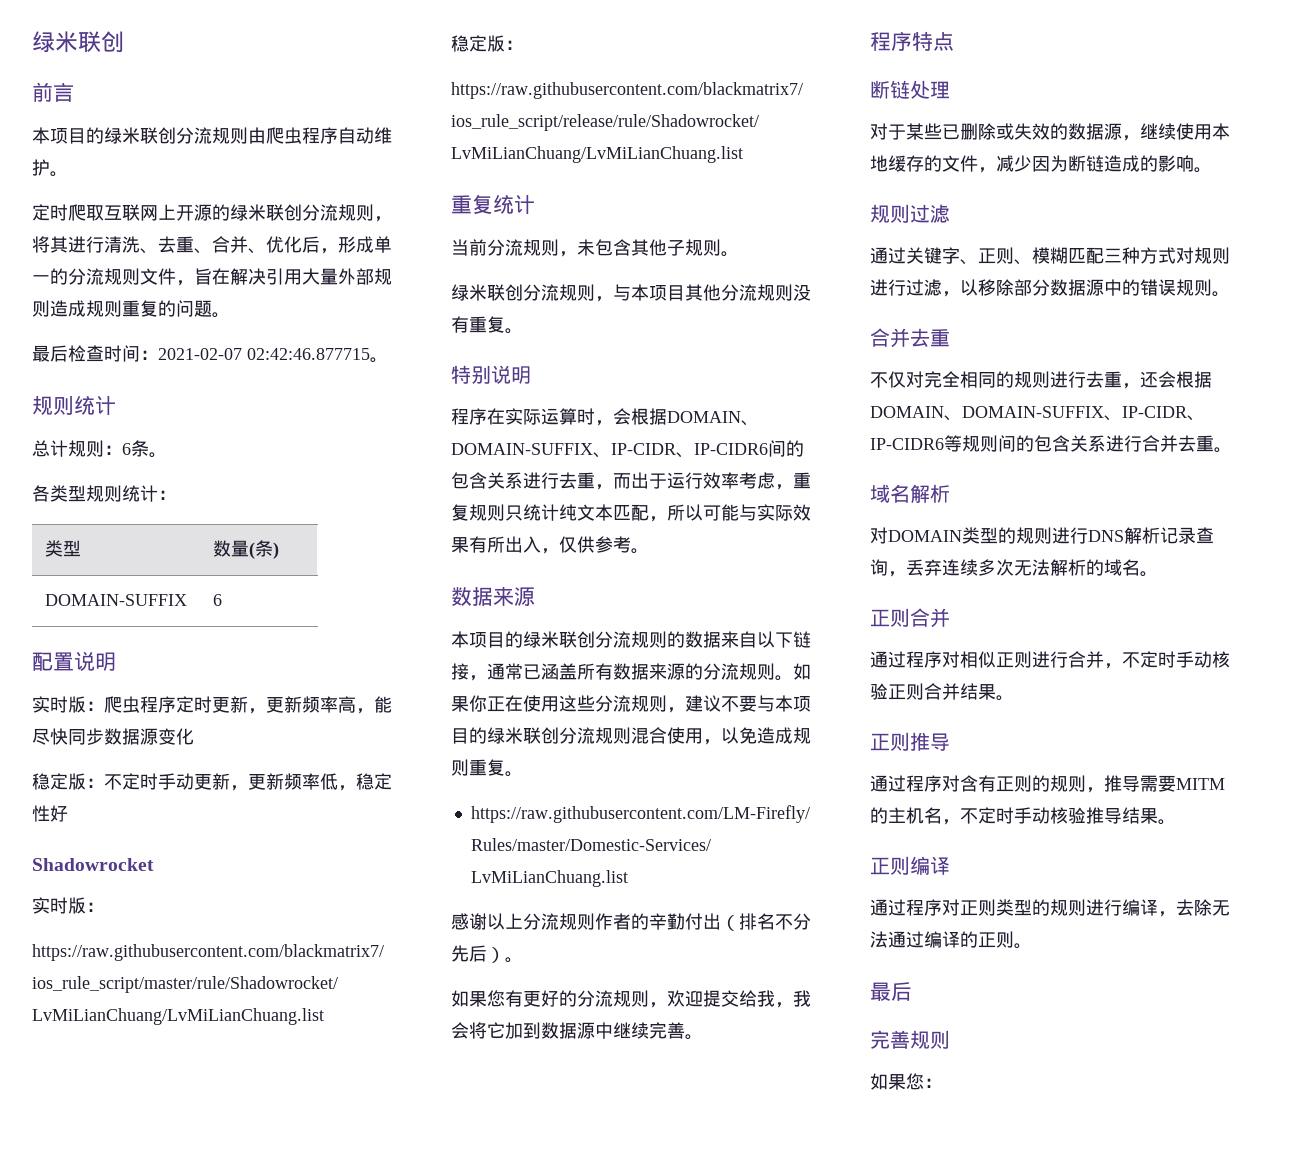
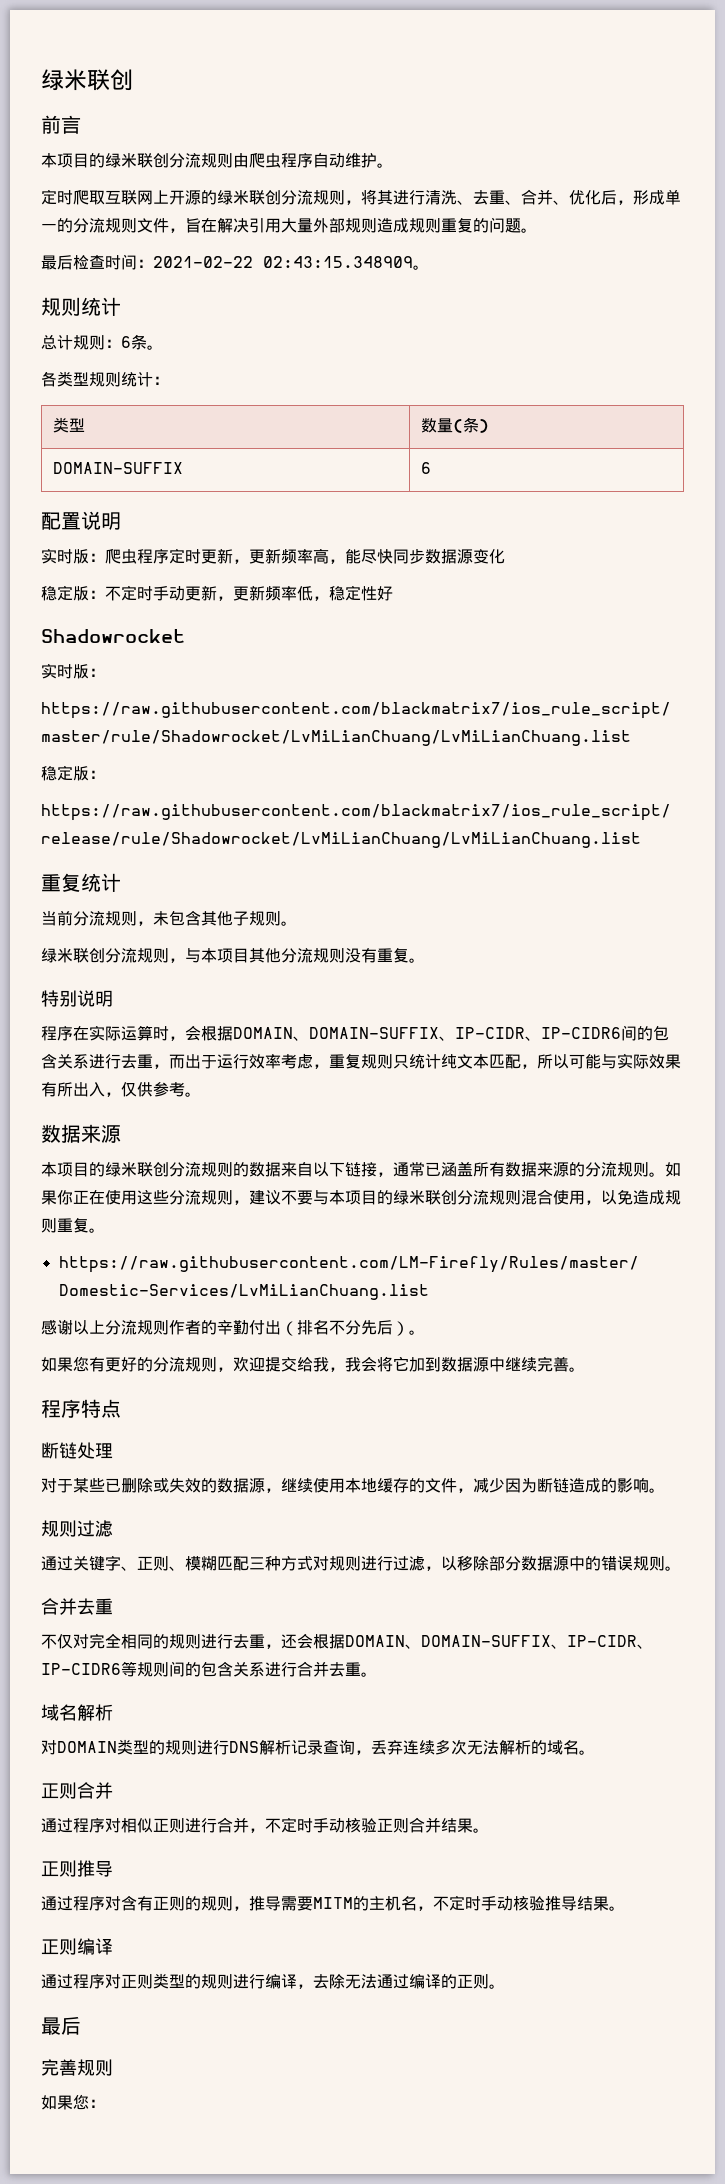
[158,348,370,360] 2021-02-07 02:42:46.877715 -> [153,256,413,268] 2021-02-22 02:43:15.348909

